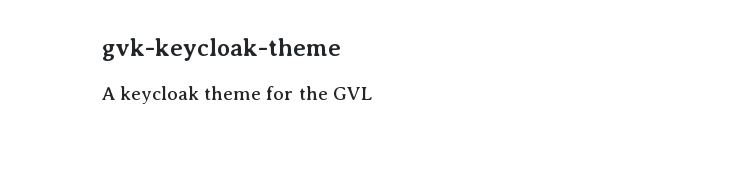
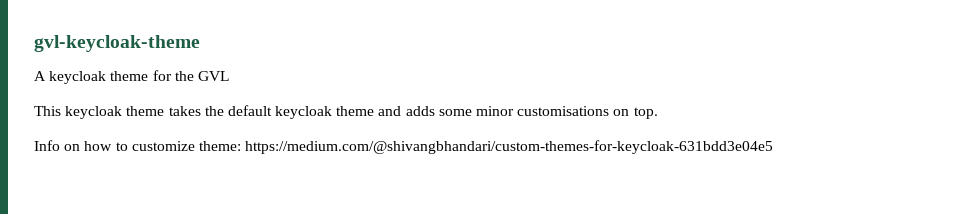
[102,38,341,61] gvk-keycloak-theme -> [34,35,200,52] gvl-keycloak-theme
(372, 93) none -> [34,105,658,119] [34,140,774,154] // This keycloak theme takes the default keycloak theme and adds some minor customisations on top. // Info on how to customize theme: https://medium.com/@shivangbhandari/custom-themes-for-keycloak-631bdd3e04e5

